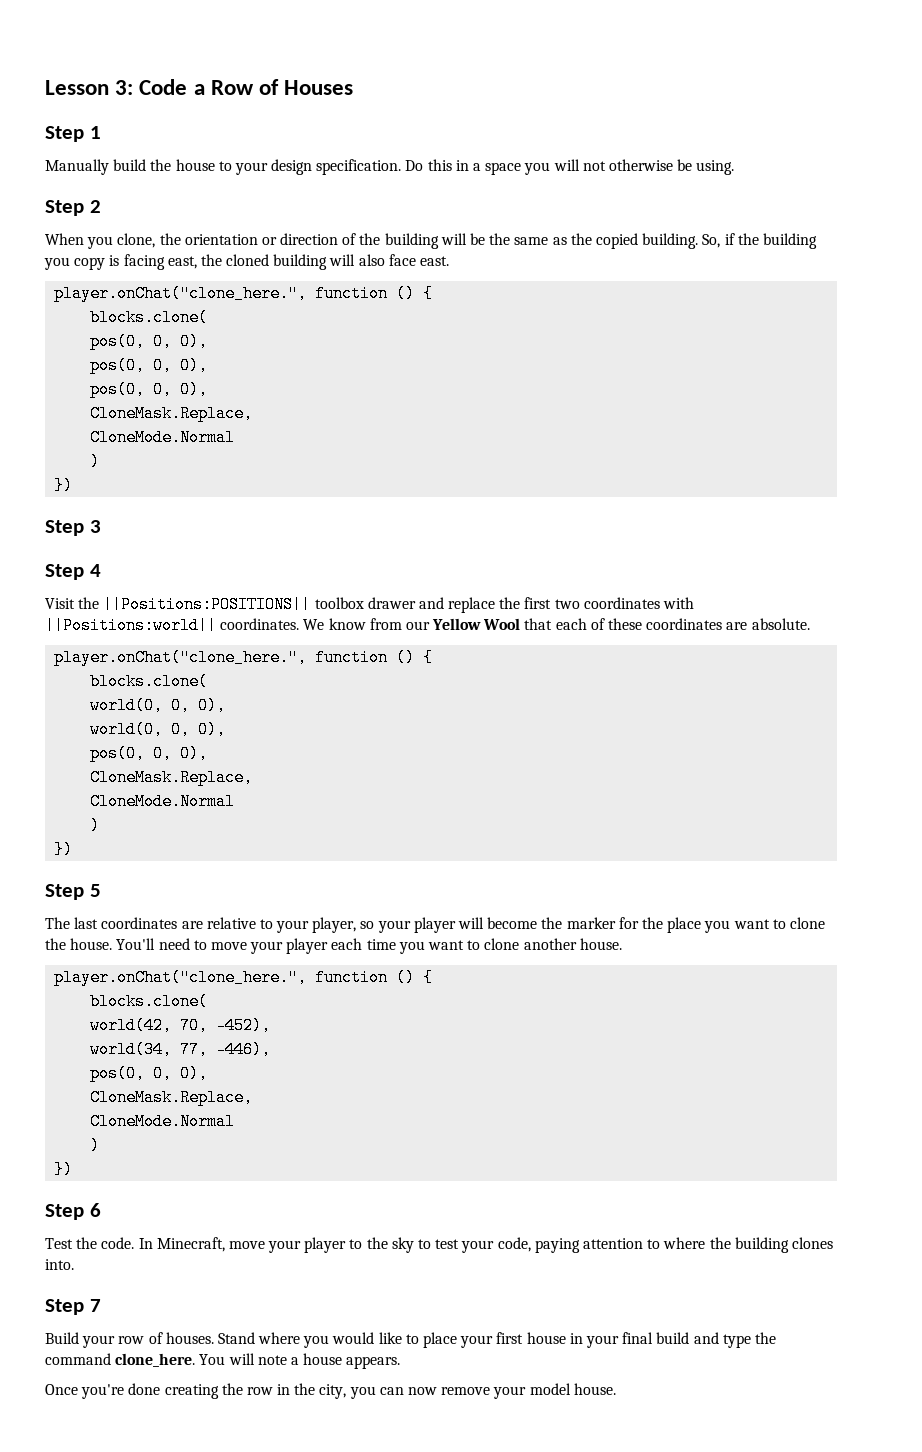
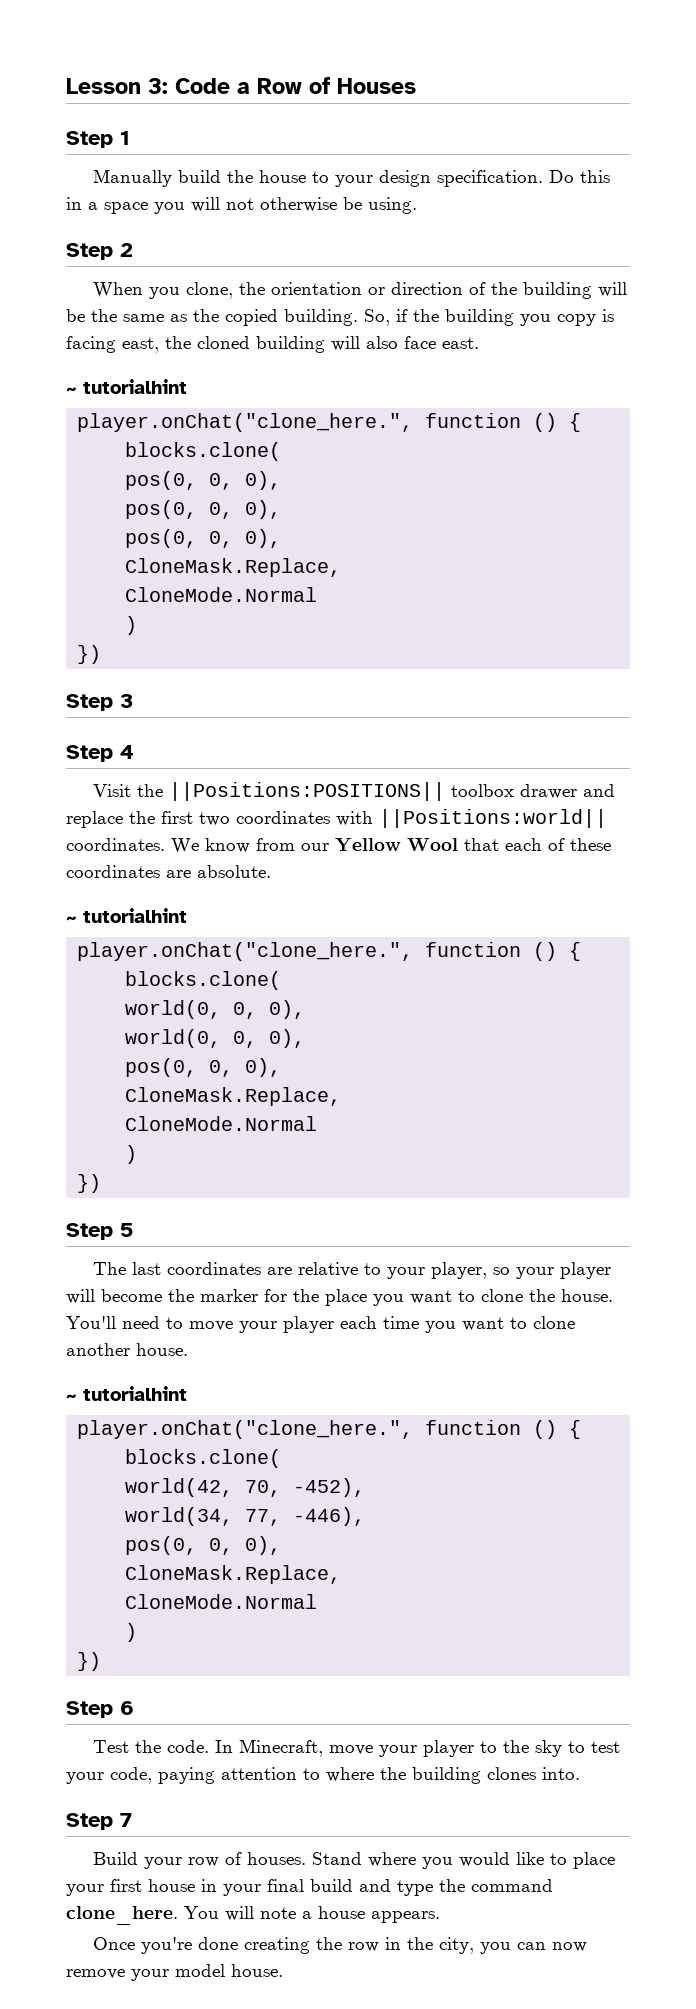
(450, 261) none -> [66,379,187,394] // ~ tutorialhint
(810, 624) none -> [66,908,187,923] // ~ tutorialhint
(622, 944) none -> [66,1386,187,1401] // ~ tutorialhint

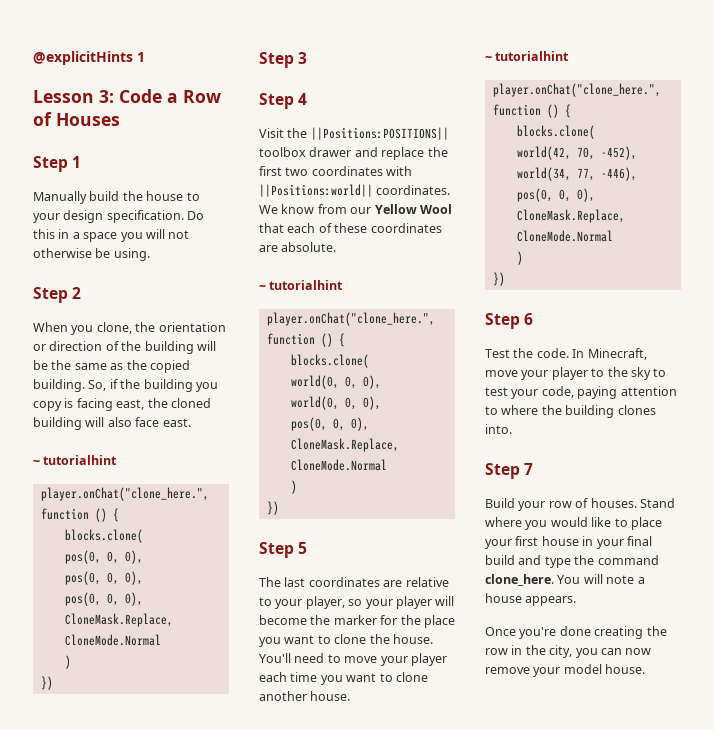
(66, 86) none -> [33,51,145,65] @explicitHints 1 //

